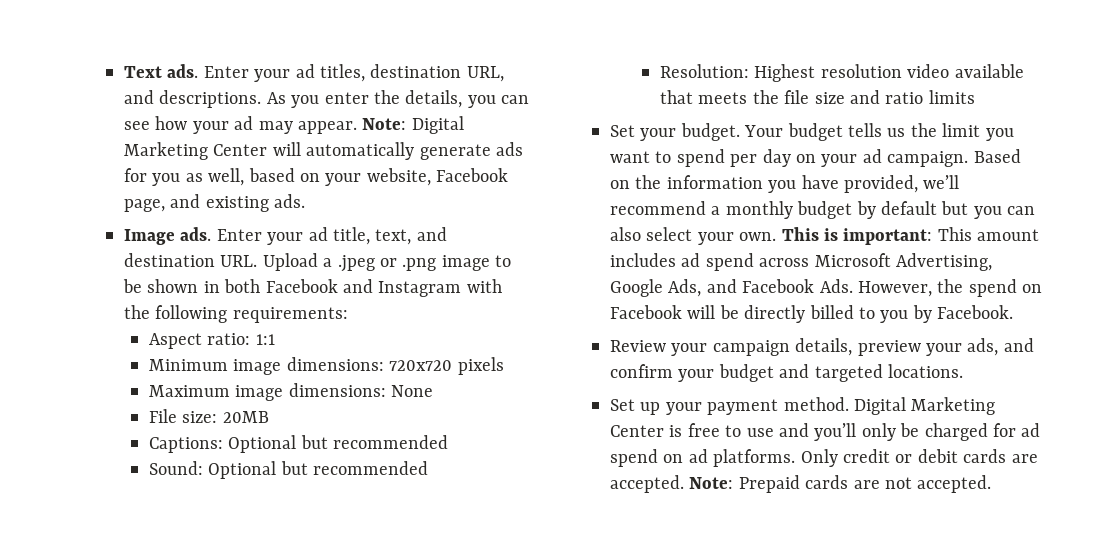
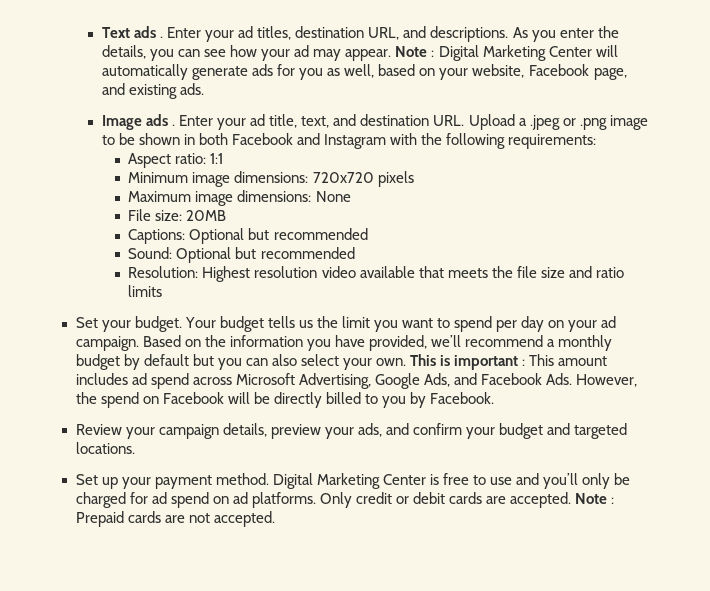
[167,64,199,78] ads. -> [133,26,164,38] ads .
[362,118,407,130] Note: -> [395,46,435,57] Note :
[180,227,212,241] ads. -> [145,114,176,126] ads .
[843,228,933,245] important: -> [454,355,526,370] important :
[689,477,734,489] Note: -> [575,493,615,504] Note :

